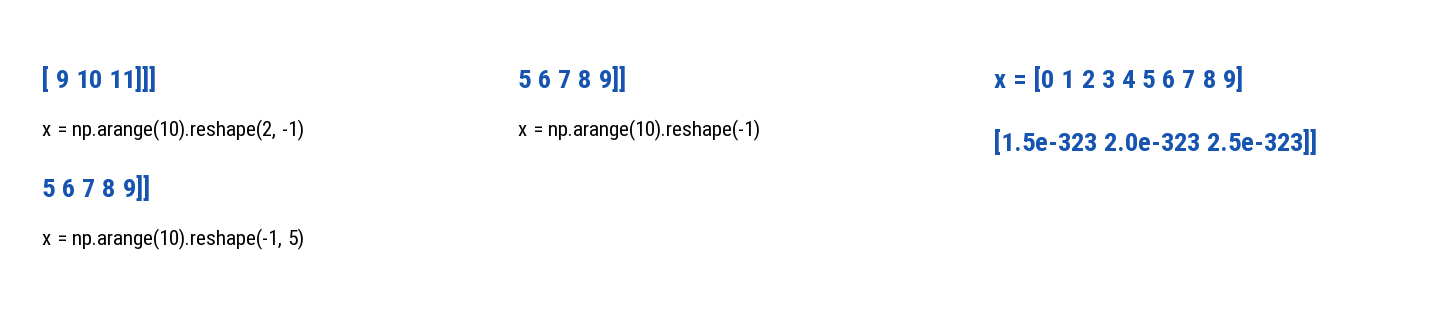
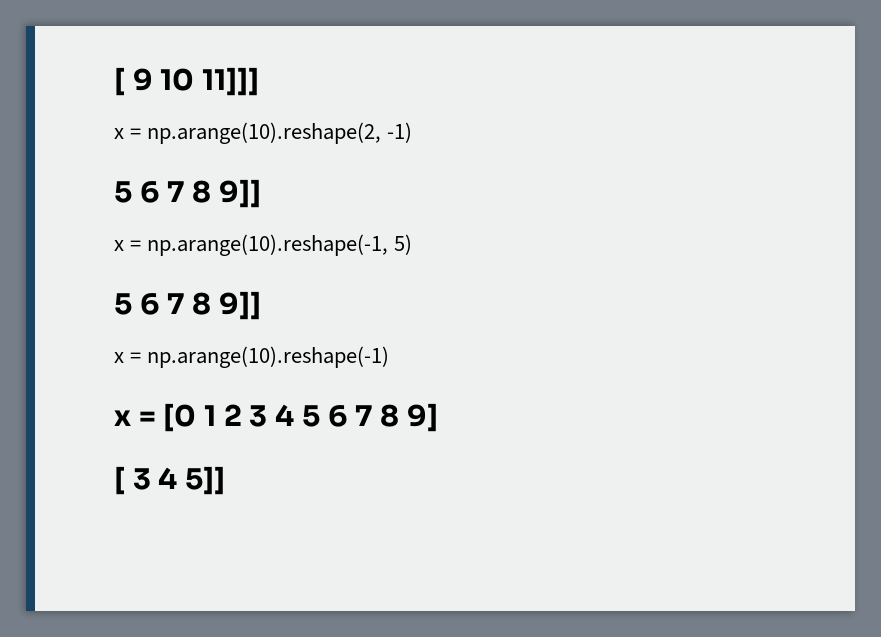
[994,129,1318,155] [1.5e-323 2.0e-323 2.5e-323]] -> [114,466,226,495] [ 3 4 5]]

